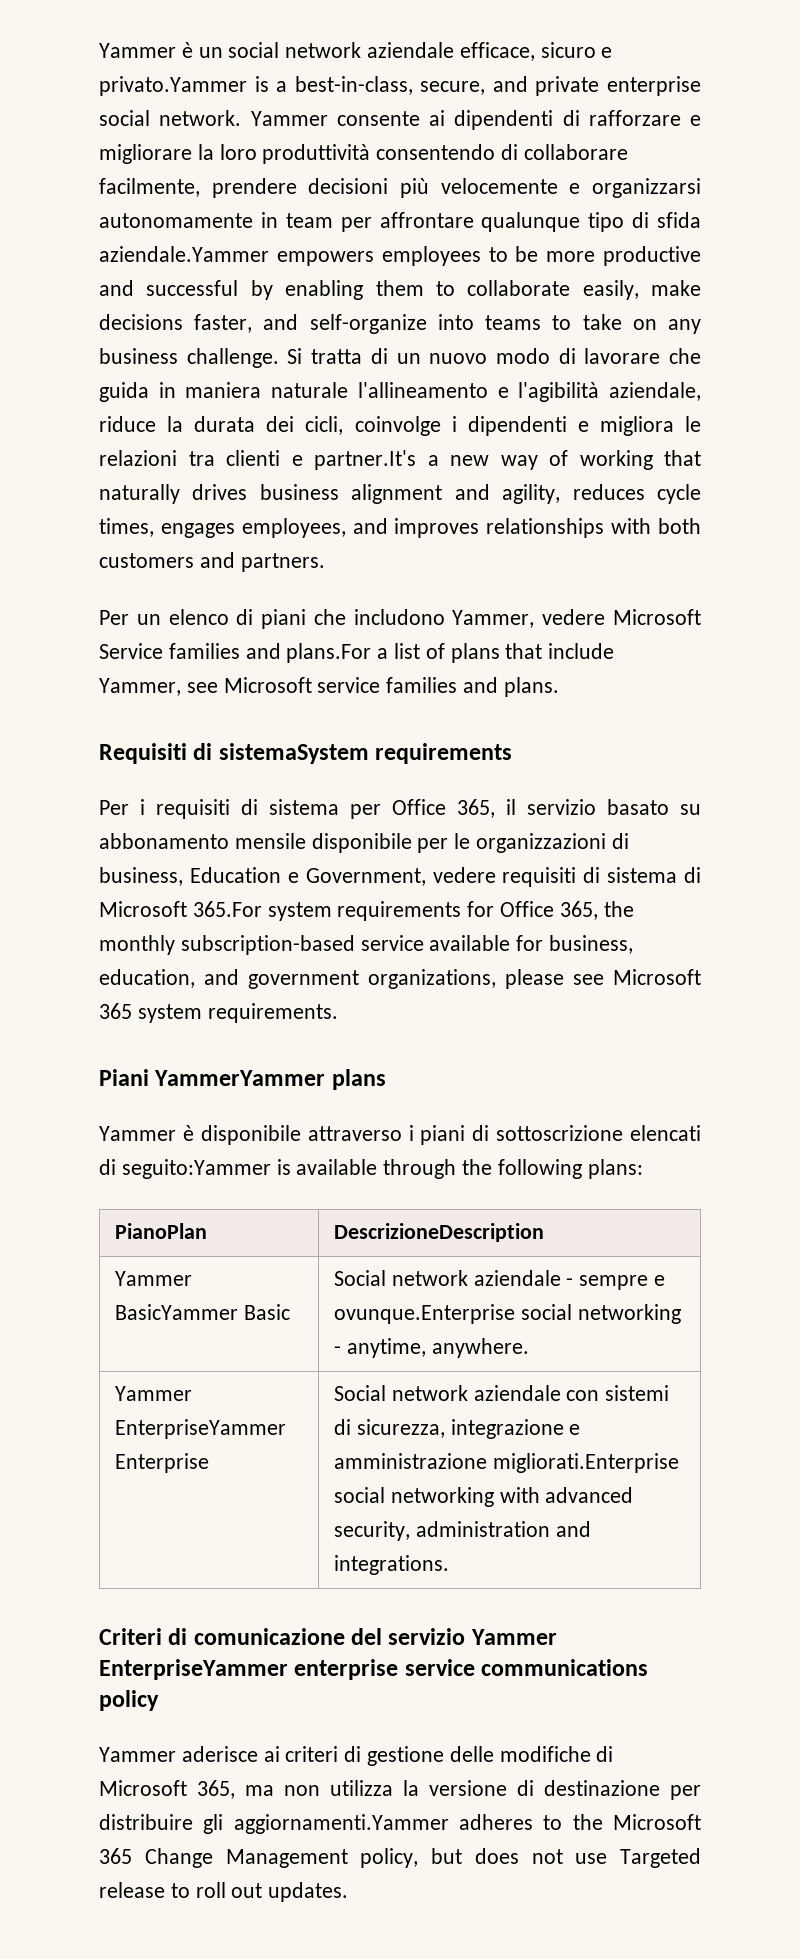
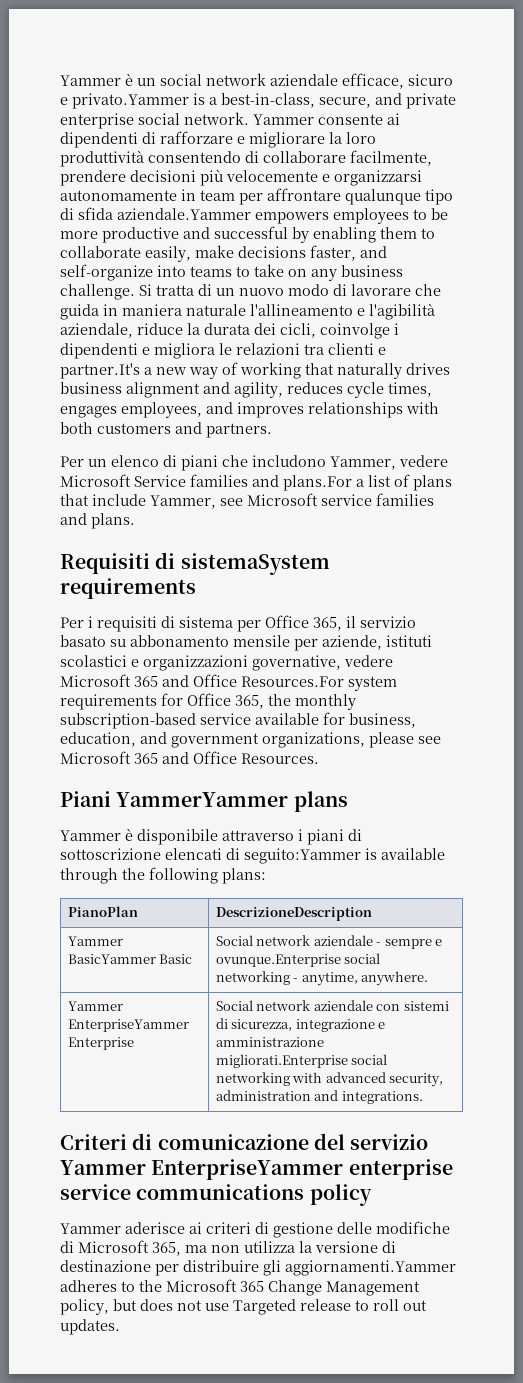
[311,833,629,853] [99,867,701,887] [99,901,262,917] disponibile per le organizzazioni di business, Education e Government, vedere requisiti di sistema di Microsoft 365.For -> [294,635,432,651] [60,655,393,671] [60,674,344,687] per aziende, istituti scolastici e organizzazioni governative, vedere Microsoft 365 and Office Resources.For
[137,1003,338,1023] system requirements. -> [162,751,319,764] and Office Resources.

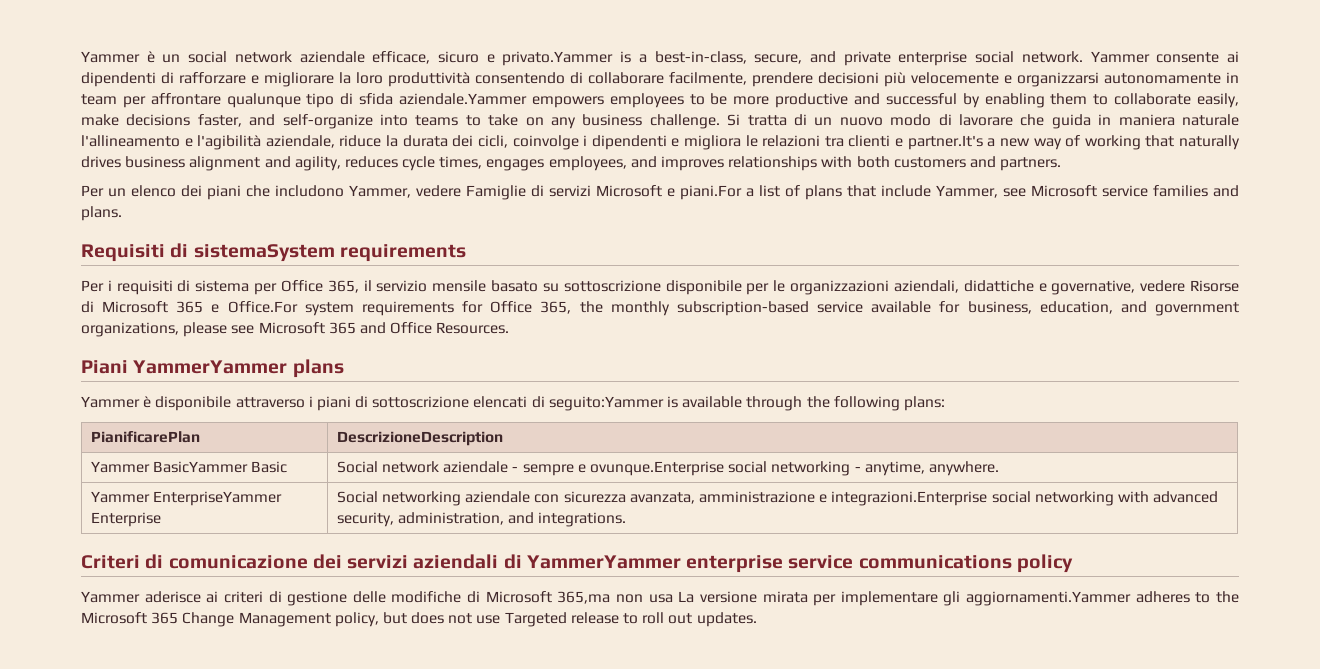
[163,455,177,467] di -> [181,185,202,197] dei
[60,474,352,491] Microsoft Service families and plans.For -> [466,185,742,200] Famiglie di servizi Microsoft e piani.For
(416, 622) none -> [432,280,487,292] mensile
[130,635,432,651] [60,655,393,671] [60,674,344,687] abbonamento mensile per aziende, istituti scolastici e organizzazioni governative, vedere Microsoft 365 and Office Resources.For -> [563,280,1240,295] [81,301,298,313] sottoscrizione disponibile per le organizzazioni aziendali, didattiche e governative, vedere Risorse di Microsoft 365 e Office.For
[67,906,138,917] PianoPlan -> [90,431,200,443] PianificarePlan
[256,1000,311,1011] network -> [382,491,462,506] networking
[403,1001,449,1011] [215,1018,386,1032] [215,1037,324,1047] [215,1054,348,1068] sistemi di sicurezza, integrazione e amministrazione migliorati.Enterprise -> [563,491,988,506] sicurezza avanzata, amministrazione e integrazioni.Enterprise
[215,1090,311,1101] administration -> [398,512,505,525] administration,
[313,1133,429,1150] [60,1159,344,1180] del servizio Yammer EnterpriseYammer -> [312,554,681,569] dei servizi aziendali di YammerYammer
[152,1241,396,1256] [60,1260,259,1276] 365, ma non utilizza la versione di destinazione per distribuire -> [557,591,938,606] 365,ma non usa La versione mirata per implementare

